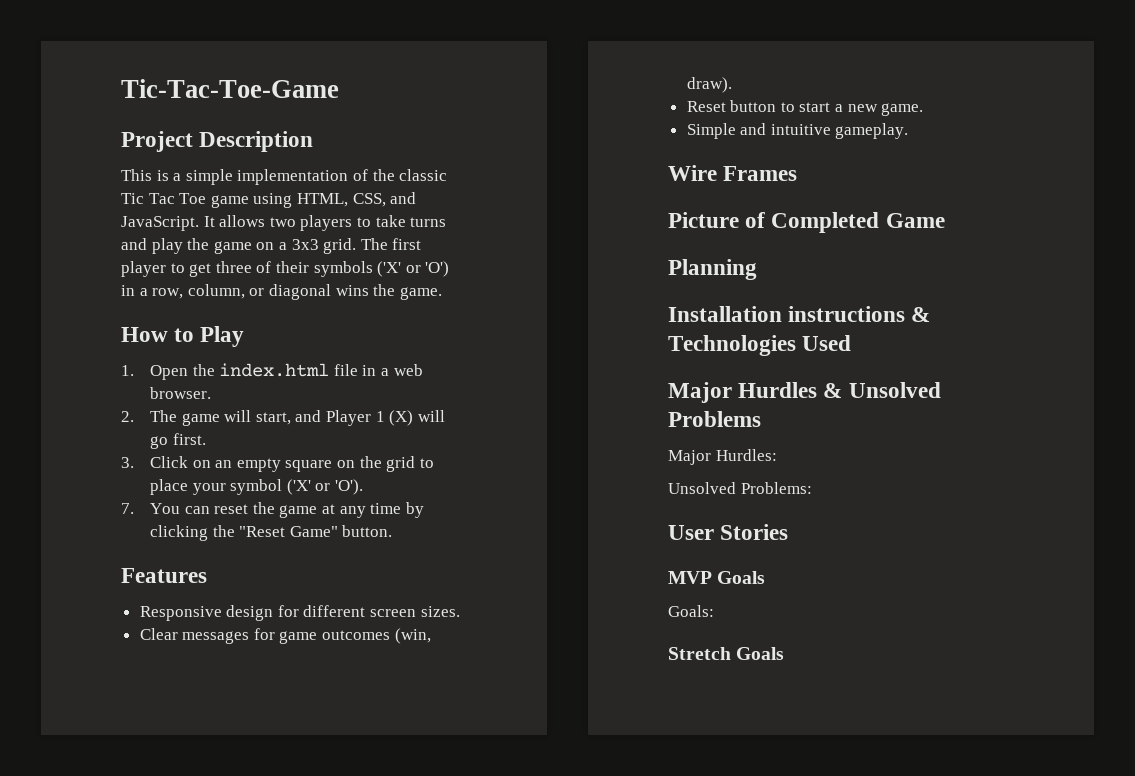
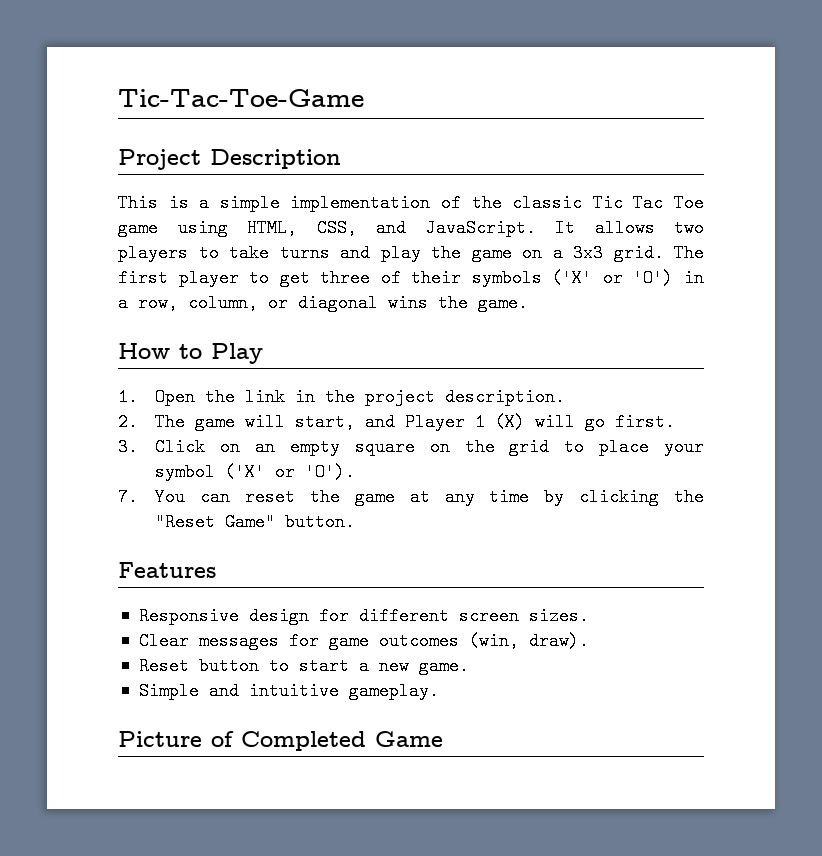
[219,363,423,377] [150,387,212,399] index.html file in a web browser. -> [245,388,566,406] link in the project description.
[668,165,798,181] // Wire Frames -> (439, 691) none
[668,259,757,280] [668,306,931,322] [668,335,852,356] [668,382,941,403] [668,411,761,427] [668,449,777,465] [668,482,812,494] [668,524,789,540] [668,571,766,584] [668,605,714,617] [668,647,785,660] // Planning // Installation instructions & Technologies Used // Major Hurdles & Unsolved Problems // Major Hurdles: // Unsolved Problems: // User Stories // MVP Goals // Goals: // Stretch Goals -> (443, 739) none

